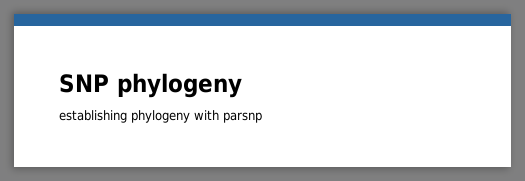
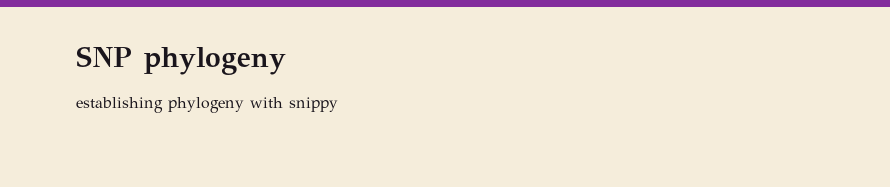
[223,112,262,123] parsnp -> [289,97,338,112] snippy

